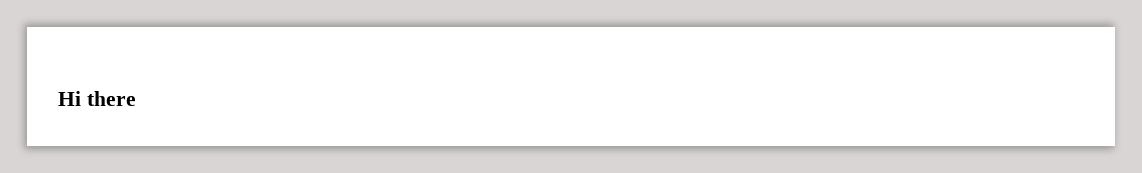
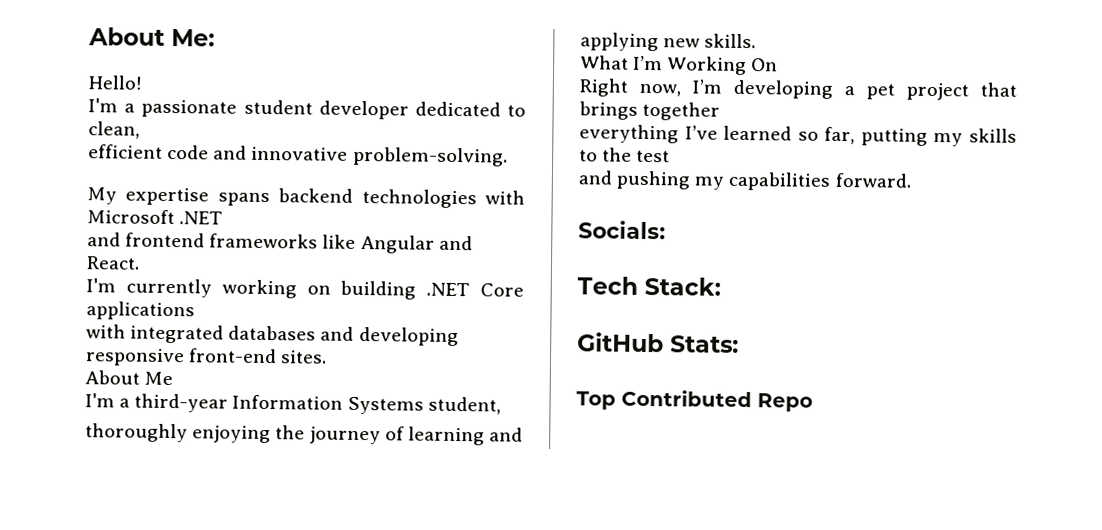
[58,91,136,106] Hi there -> [88,27,215,47] [88,75,142,90] [88,98,526,120] [88,121,140,139] [88,144,508,167] [87,187,525,209] [87,209,224,225] [87,232,473,254] [86,256,140,270] [86,278,524,300] [86,301,195,321] [86,324,459,347] [85,348,328,367] [85,370,174,386] [85,393,501,415] [85,423,524,446] [580,32,757,52] [580,55,779,76] [579,78,1017,101] [579,101,721,121] [579,124,1017,147] [579,147,671,163] [578,170,911,191] [578,220,666,240] [577,276,721,296] [577,332,739,353] [576,389,813,412] About Me: // Hello! // I'm a passionate student developer dedicated to clean, // efficient code and innovative problem-solving. // My expertise spans backend technologies with Microsoft .NET // and frontend frameworks like Angular and React. // I'm currently working on building .NET Core applications // with integrated databases and developing responsive front-end sites. // About Me // I'm a third-year Information Systems student, // thoroughly enjoying the journey of learning and applying new skills. // What I’m Working On // Right now, I’m developing a pet project that brings together // everything I’ve learned so far, putting my skills to the test // and pushing my capabilities forward. // Socials: // Tech Stack: // GitHub Stats: // Top Contributed Repo

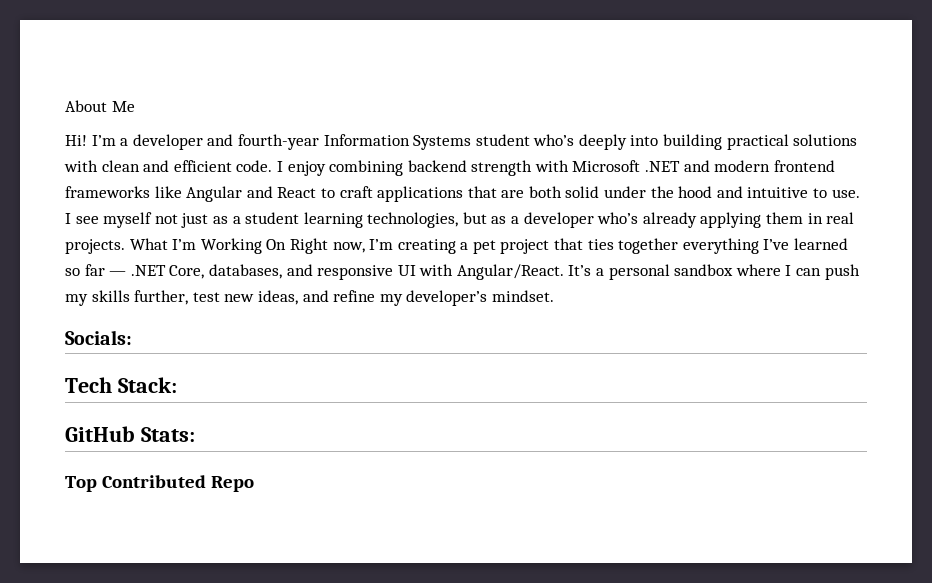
[88,27,215,47] [88,75,142,90] [88,98,526,120] [88,121,140,139] [88,144,508,167] [87,187,477,209] About Me: // Hello! // I'm a passionate student developer dedicated to clean, // efficient code and innovative problem-solving. // My expertise spans backend technologies -> [65,100,135,112] [65,134,858,150] [64,160,533,176] About Me // Hi! I’m a developer and fourth-year Information Systems student who’s deeply into building practical solutions with clean and efficient code. I enjoy combining backend strength
[87,232,121,247] // and -> [683,160,771,172] and modern
[86,256,140,270] [86,278,524,300] [86,301,195,321] [86,324,459,347] [85,348,328,367] [85,370,174,386] [85,393,501,415] [85,423,524,446] [580,32,757,52] React. // I'm currently working on building .NET Core applications // with integrated databases and developing responsive front-end sites. // About Me // I'm a third-year Information Systems student, // thoroughly enjoying the journey of learning and applying new skills. // -> [277,186,860,202] [65,212,855,228] [65,239,125,254] React to craft applications that are both solid under the hood and intuitive to use. I see myself not just as a student learning technologies, but as a developer who’s already applying them in real projects.
(779, 65) // -> (287, 244) none
[733,79,833,99] developing -> [397,239,456,254] creating
[579,101,638,120] brings -> [587,239,614,250] ties
(721, 111) // -> (679, 246) none
[824,126,1017,147] [579,147,671,163] [578,170,911,191] far, putting my skills to the test // and pushing my capabilities forward. -> [84,264,860,280] [65,290,554,306] far — .NET Core, databases, and responsive UI with Angular/React. It’s a personal sandbox where I can push my skills further, test new ideas, and refine my developer’s mindset.

